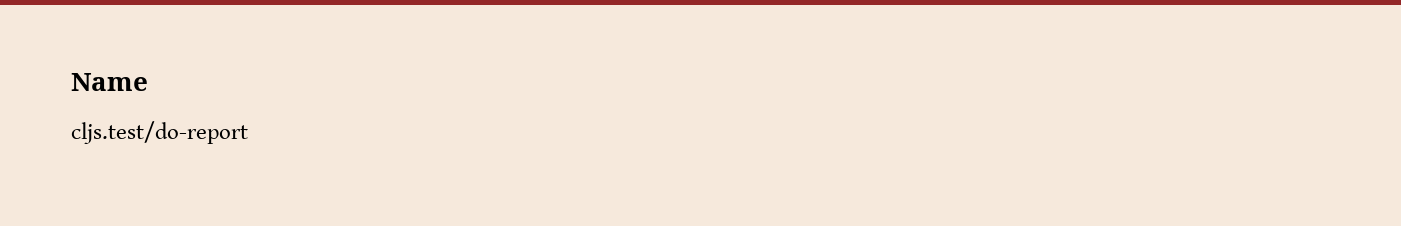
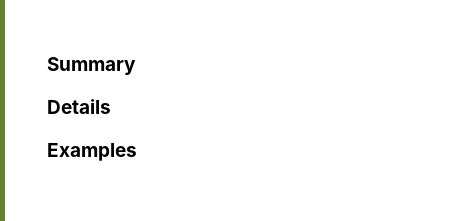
[71,73,148,91] [71,121,248,144] Name // cljs.test/do-report -> [47,57,136,75] [47,99,111,114] [47,143,137,161] Summary // Details // Examples

